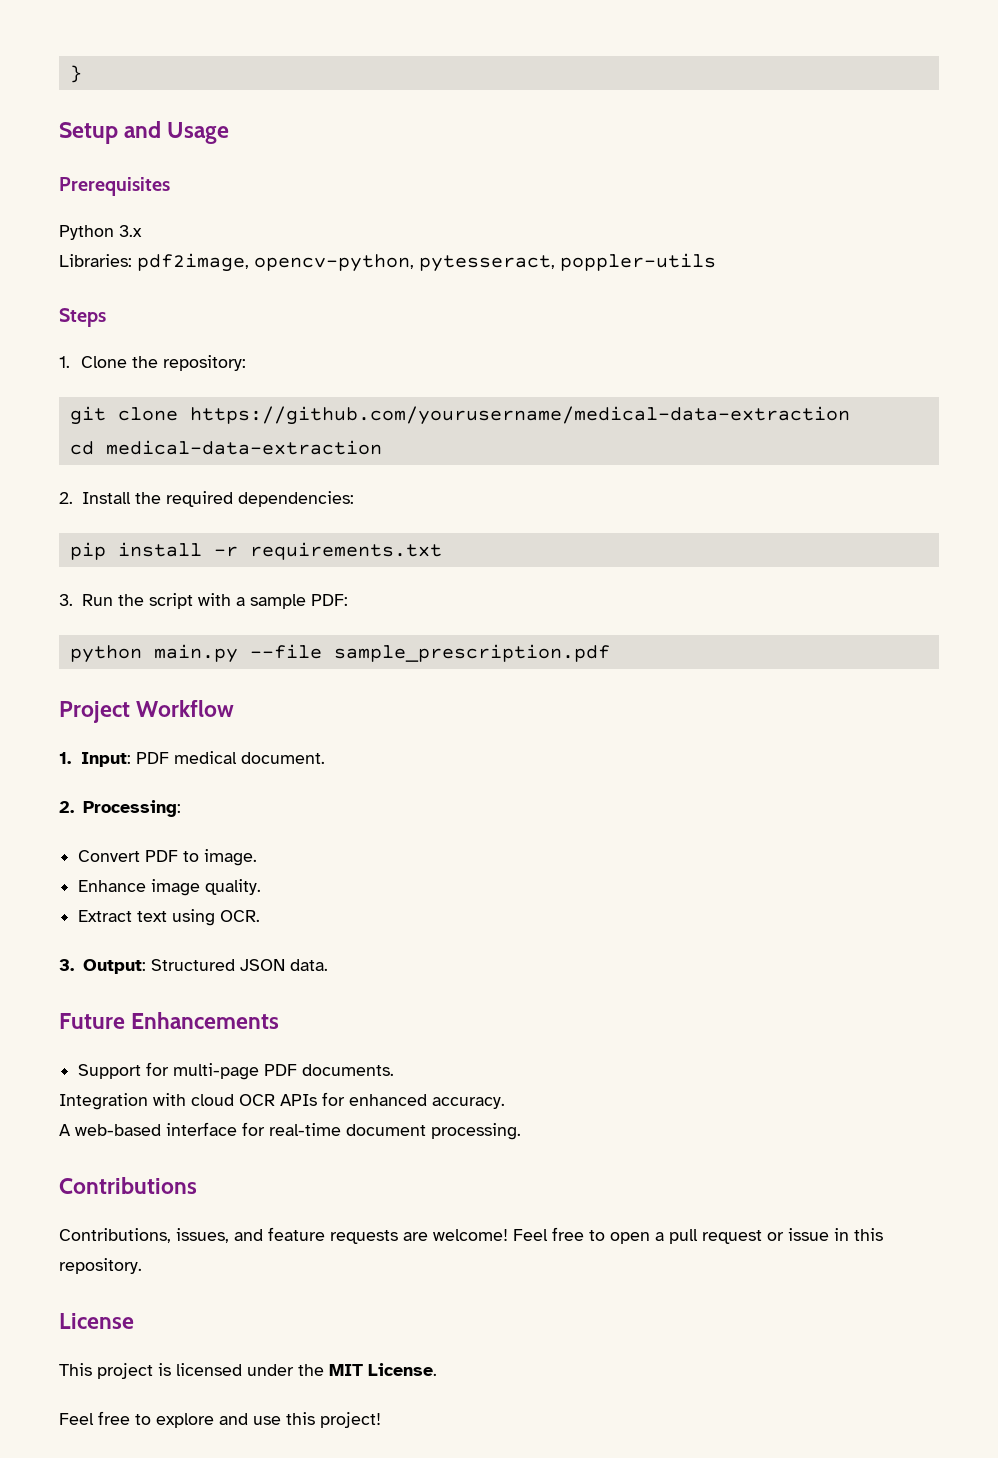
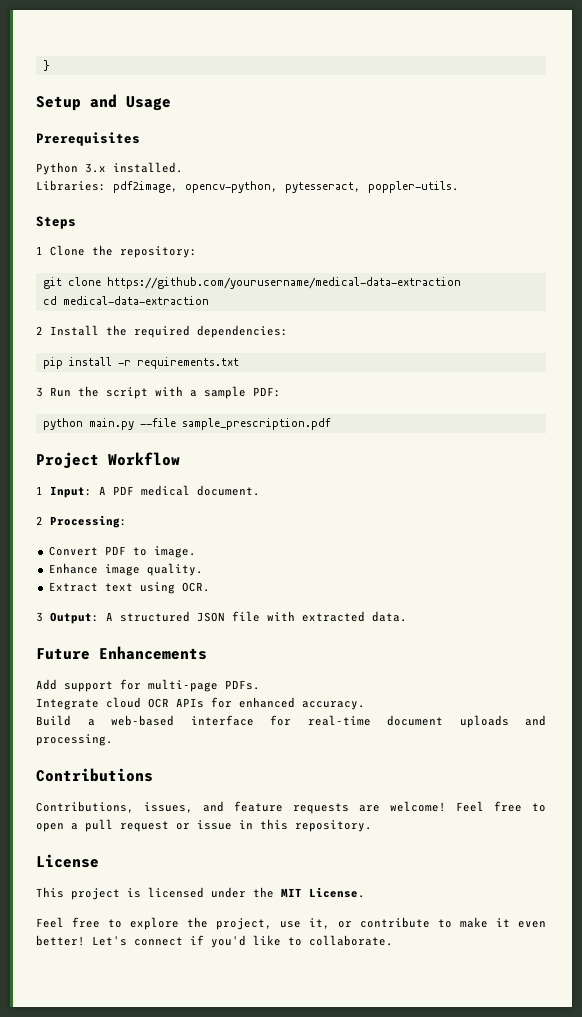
(142, 231) none -> [113,162,183,173] installed.
[560,253,716,271] poppler-utils -> [368,181,459,193] poppler-utils.
[59,356,70,368] 1. -> [36,246,43,255] 1
[59,492,73,504] 2. -> [36,326,43,335] 2
[59,594,73,606] 3. -> [36,387,43,397] 3
[59,752,132,767] 1. Input: -> [36,486,106,498] 1 Input: A
[59,801,74,813] 2. -> [36,516,43,525] 2
[59,959,328,974] [59,1012,280,1029] [78,1062,395,1080] [59,1093,186,1110] 3. Output: Structured JSON data. // Future Enhancements // Support for multi-page PDF documents. // Integration with -> [36,611,407,624] [36,646,207,660] [36,679,260,692] [36,698,99,710] 3 Output: A structured JSON file with extracted data. // Future Enhancements // Add support for multi-page PDFs. // Integrate
[59,1124,71,1136] A -> [36,715,95,726] Build a
(426, 1130) none -> [459,715,546,728] uploads and
[219,1412,381,1428] and use this project! -> [187,917,546,930] [36,935,393,948] the project, use it, or contribute to make it even better! Let's connect if you'd like to collaborate.

